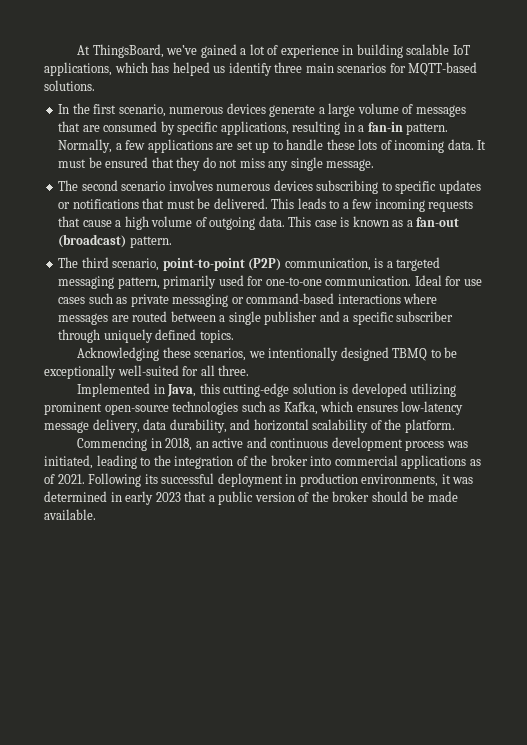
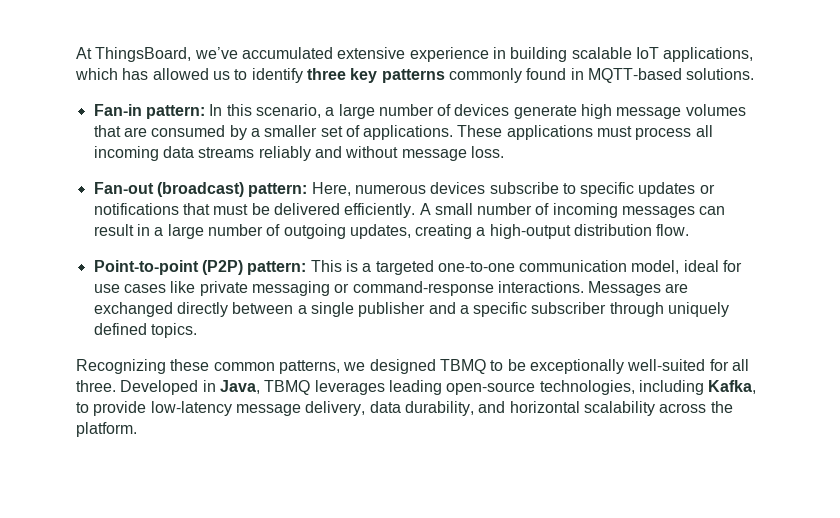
[200,44,279,58] gained a lot of -> [241,47,406,59] accumulated extensive
[172,62,478,76] [44,80,95,91] [58,103,466,117] [58,121,449,135] [58,139,487,153] [58,157,375,171] [58,180,379,194] helped us identify three main scenarios for MQTT-based solutions. // In the first scenario, numerous devices generate a large volume of messages that are consumed by specific applications, resulting in a fan-in pattern. Normally, a few applications are set up to handle these lots of incoming data. It must be ensured that they do not miss any single message. // The second scenario involves numerous devices subscribing -> [152,68,755,83] [93,104,746,119] [93,125,713,140] [93,146,504,161] [93,182,559,197] allowed us to identify three key patterns commonly found in MQTT-based solutions. // Fan-in pattern: In this scenario, a large number of devices generate high message volumes that are consumed by a smaller set of applications. These applications must process all incoming data streams reliably and without message loss. // Fan-out (broadcast) pattern: Here, numerous devices subscribe
[213,198,474,212] [58,216,460,230] [58,234,172,248] [58,257,441,271] [58,275,442,289] delivered. This leads to a few incoming requests that cause a high volume of outgoing data. This case is known as a fan-out (broadcast) pattern. // The third scenario, point-to-point (P2P) communication, is a targeted messaging pattern, primarily used for one-to-one communication. Ideal -> [273,203,726,218] [93,224,690,239] [93,260,719,275] delivered efficiently. A small number of incoming messages can result in a large number of outgoing updates, creating a high-output distribution flow. // Point-to-point (P2P) pattern: This is a targeted one-to-one communication model, ideal
[88,293,128,304] such as -> [170,281,196,293] like
[246,293,438,304] [58,311,168,325] command-based interactions where messages are routed -> [352,281,689,296] [93,302,228,317] command-response interactions. Messages are exchanged directly
[77,347,339,361] Acknowledging these scenarios, we intentionally -> [76,359,366,374] Recognizing these common patterns, we
[77,383,151,397] // Implemented -> [120,380,199,395] Developed
[199,383,457,397] [44,401,398,415] this cutting-edge solution is developed utilizing prominent open-source technologies such as Kafka, which ensures -> [264,380,757,395] [76,401,147,416] TBMQ leverages leading open-source technologies, including Kafka, to provide
[370,420,382,430] of -> [659,403,707,413] across
[77,437,468,451] [44,455,481,469] [44,473,474,487] [44,491,458,505] [44,509,96,520] // Commencing in 2018, an active and continuous development process was initiated, leading to the integration of the broker into commercial applications as of 2021. Following its successful deployment in production environments, it was determined in early 2023 that a public version of the broker should be made available. -> (137, 429) none

